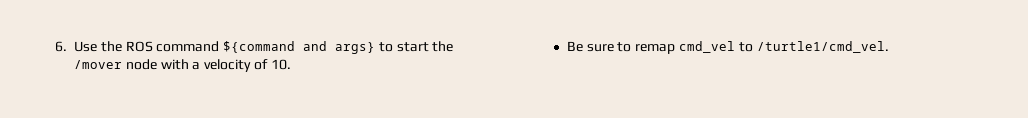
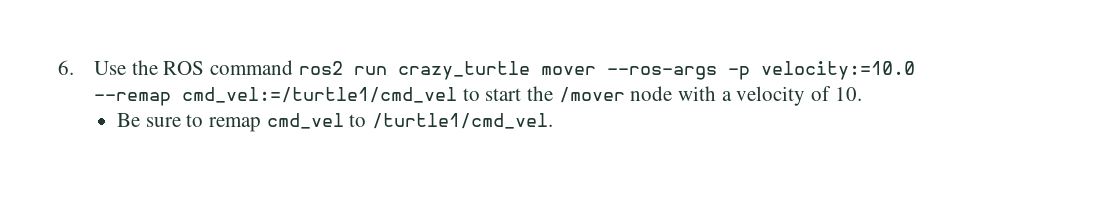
[223,41,376,54] ${command and args} -> [298,61,915,80] [94,87,458,106] ros2 run crazy_turtle mover --ros-args -p velocity:=10.0 --remap cmd_vel:=/turtle1/cmd_vel

